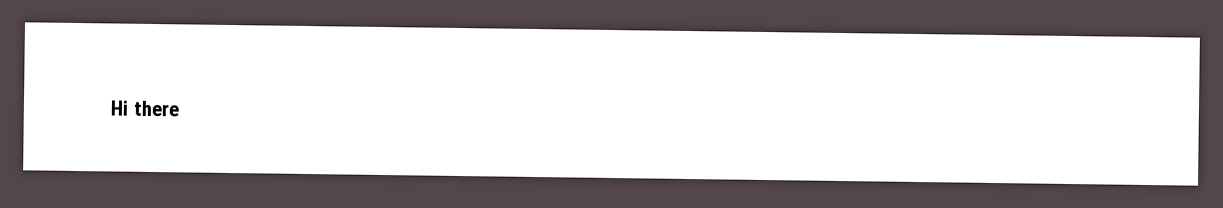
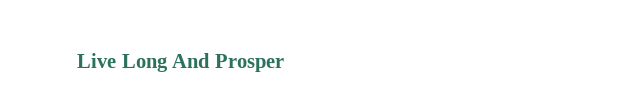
[110,100,179,117] Hi there -> [77,53,284,72] Live Long And Prosper

